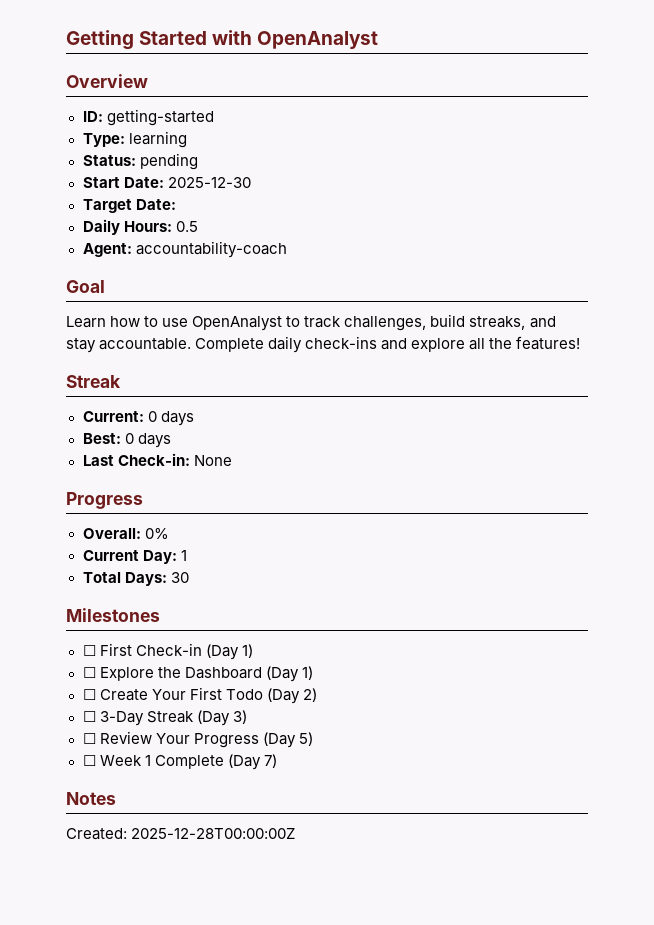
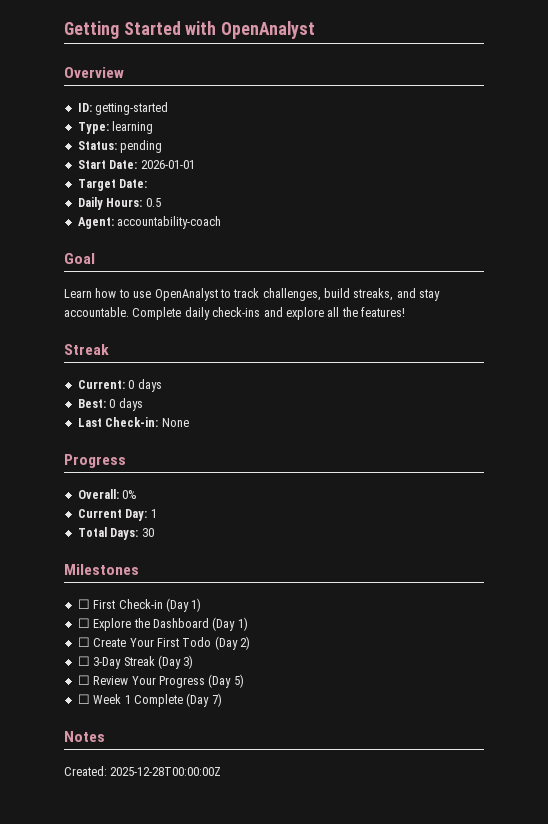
[167,177,251,188] 2025-12-30 -> [140,160,195,169] 2026-01-01

